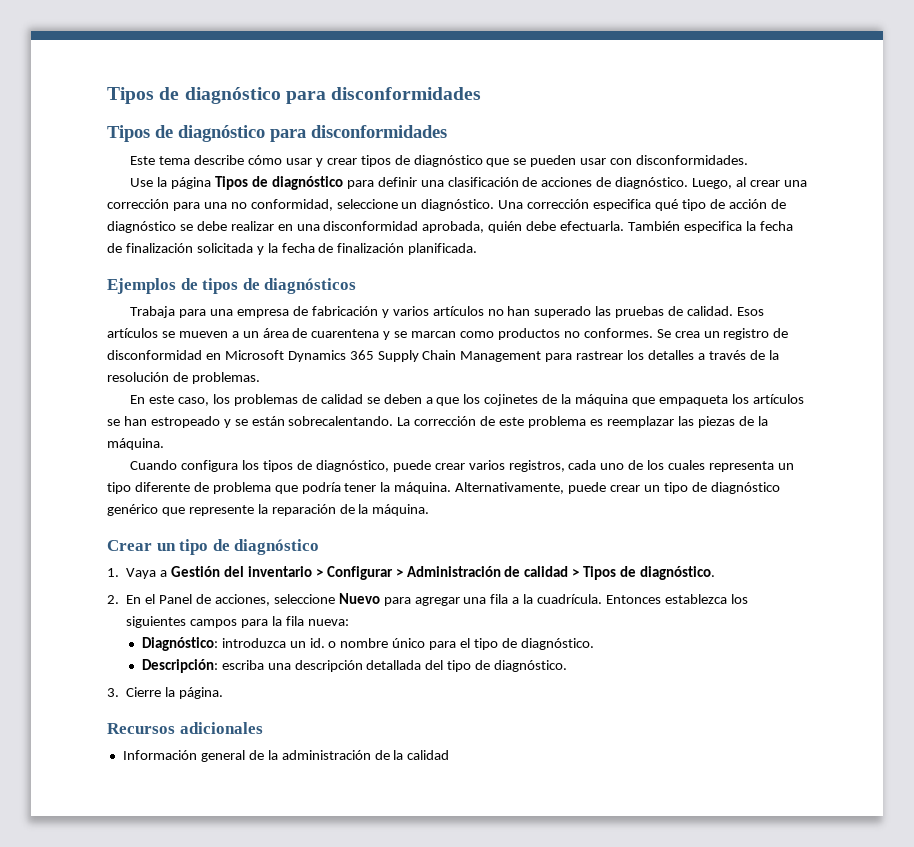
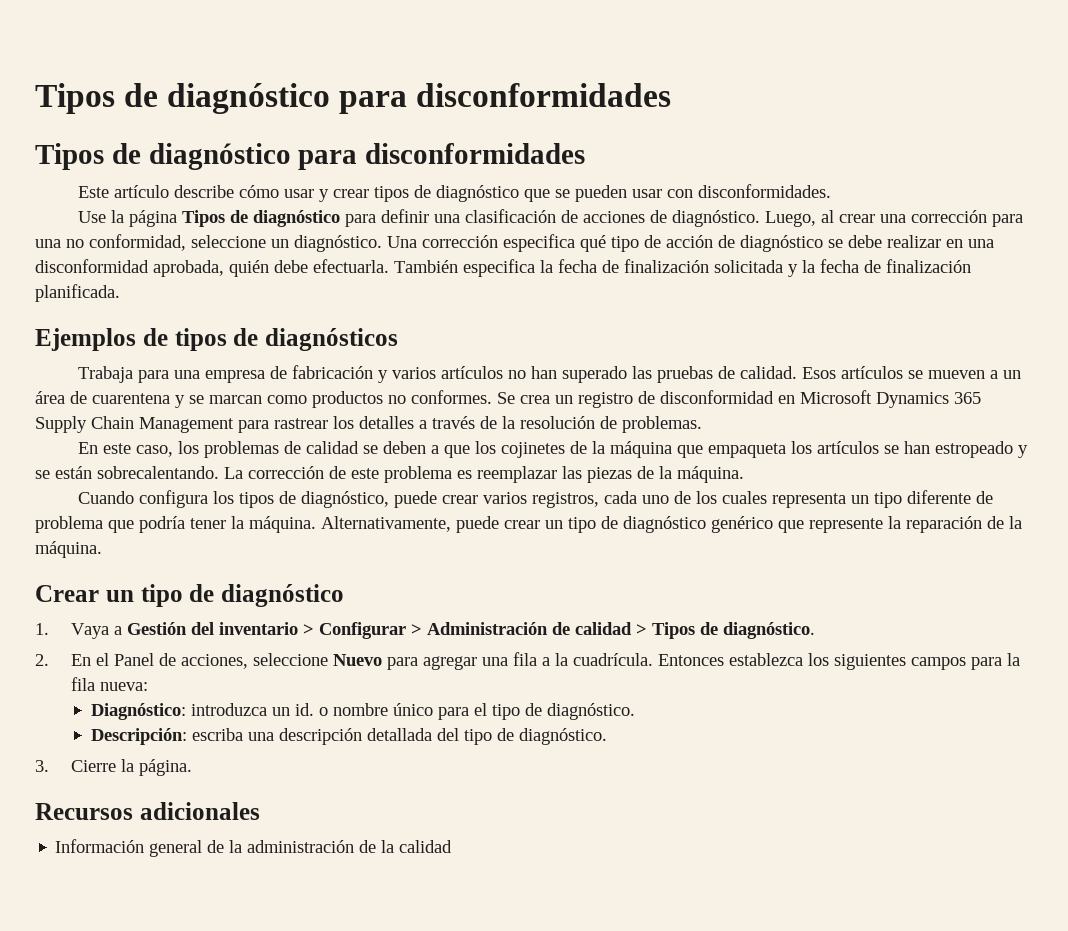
[159,156,191,165] tema -> [114,185,170,198] artículo

